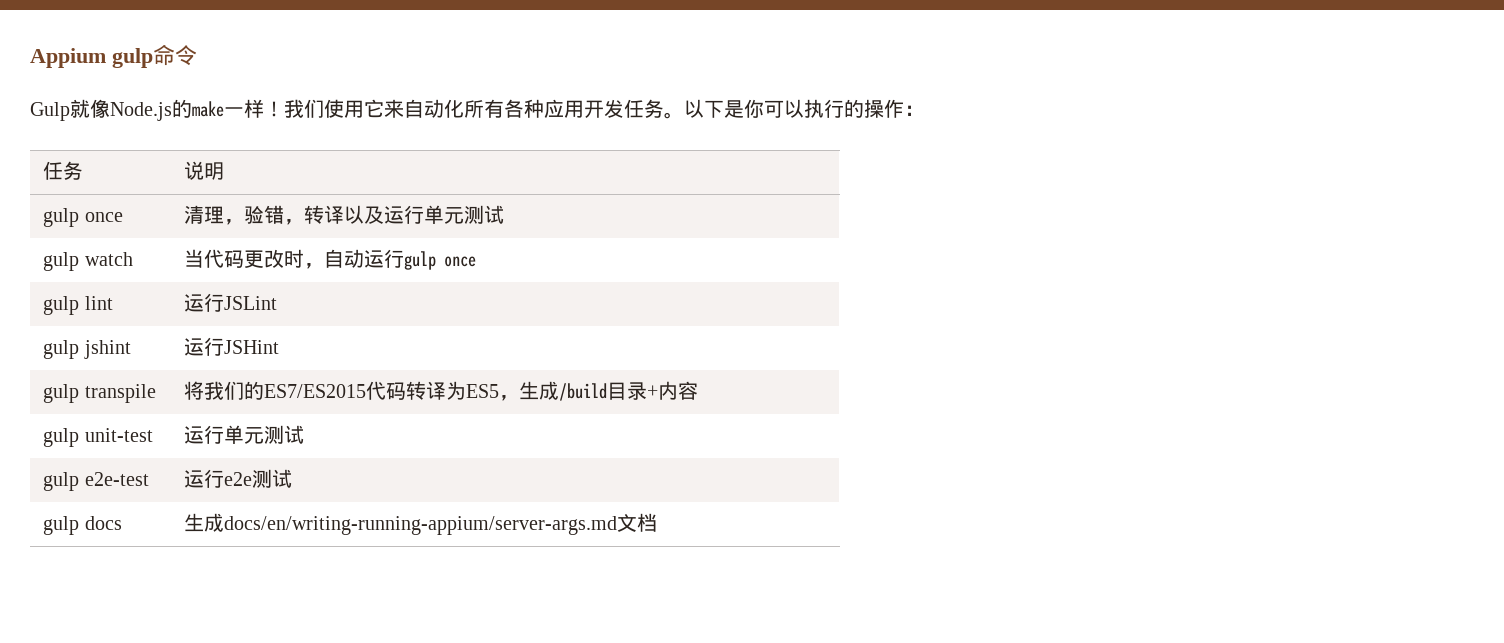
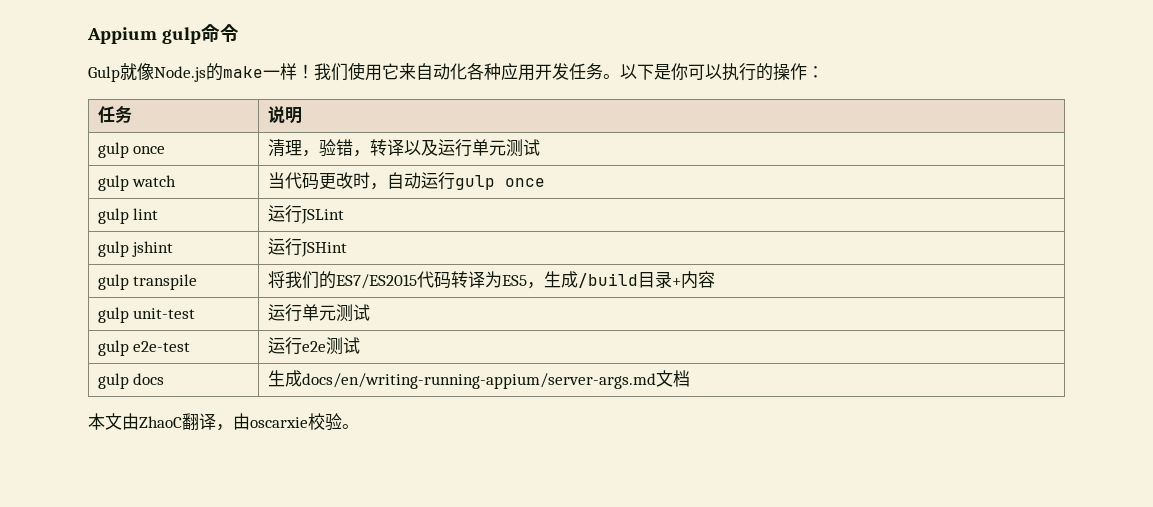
[464,99,504,118] 所有 -> (467, 71) none
(658, 522) none -> [88,413,359,431] // 本文由ZhaoC翻译，由oscarxie校验。

